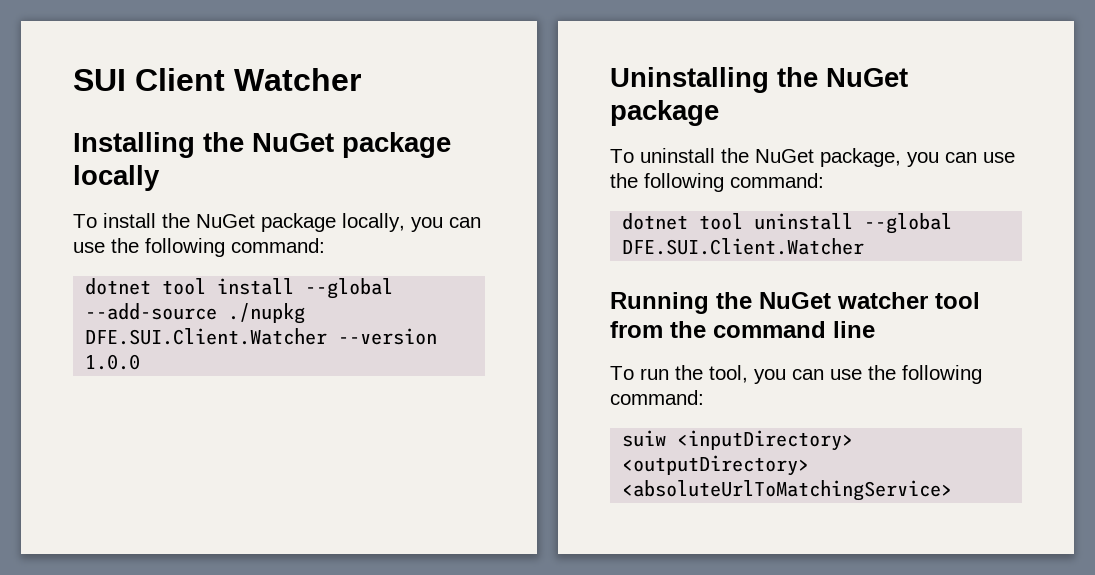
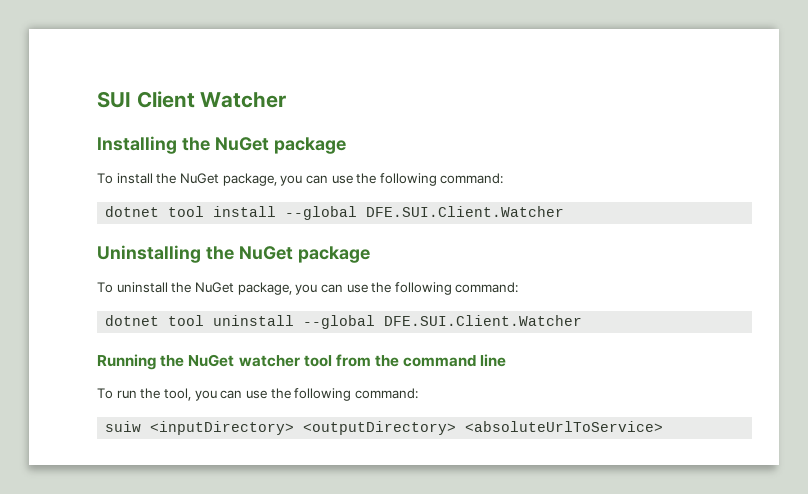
[73,165,160,191] locally -> (346, 145) none
[261,213,405,232] package locally, -> [222,173,277,186] package,
[85,303,306,324] [85,328,438,345] [85,354,141,370] --add-source ./nupkg DFE.SUI.Client.Watcher --version 1.0.0 -> [366,206,565,217] DFE.SUI.Client.Watcher
[622,480,953,501] <absoluteUrlToMatchingService> -> [465,421,664,432] <absoluteUrlToService>

